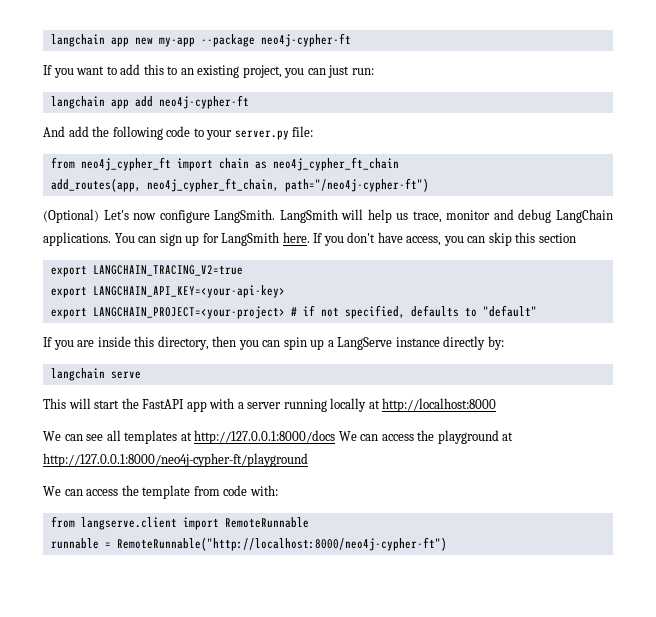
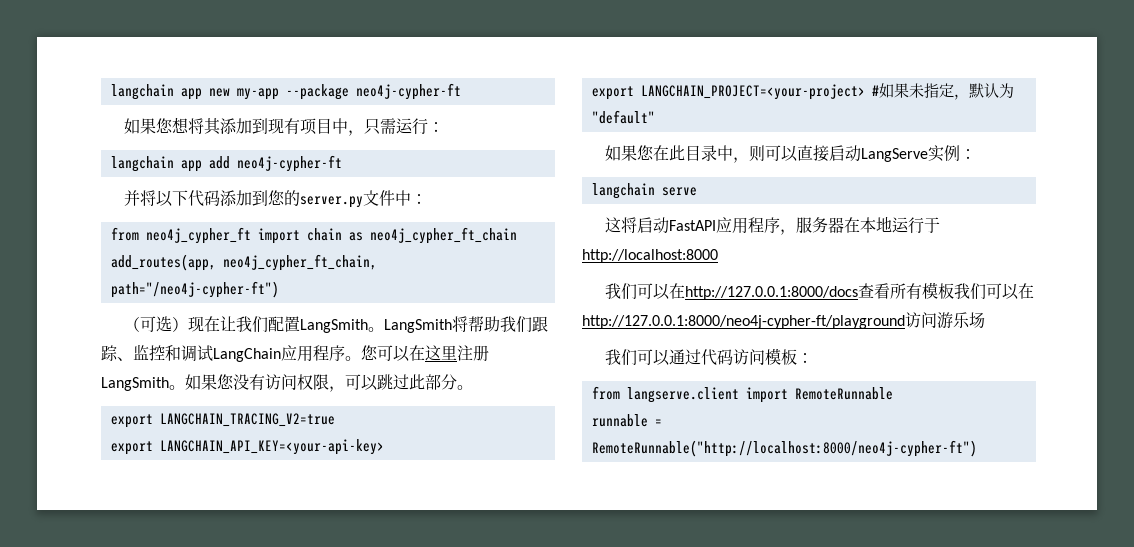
[43,64,374,78] [50,95,249,109] [43,126,314,140] If you want to add this to an existing project, you can just run: // langchain app add neo4j-cypher-ft // And add the following code to your server.py file: -> [123,117,444,136] [110,155,342,172] [123,190,427,208] 如果您想将其添加到现有项目中，只需运行： // langchain app add neo4j-cypher-ft // 并将以下代码添加到您的server.py文件中：
[43,209,614,223] [43,232,576,246] (Optional) Let's now configure LangSmith. LangSmith will help us trace, monitor and debug LangChain applications. You can sign up for LangSmith here. If you don't have access, you can skip this section -> [123,316,548,333] [101,344,489,362] [101,374,473,392] （可选）现在让我们配置LangSmith。LangSmith将帮助我们跟踪、监控和调试LangChain应用程序。您可以在这里注册LangSmith。如果您没有访问权限，可以跳过此部分。
[302,305,537,319] [43,336,504,350] [50,368,141,381] [43,398,497,412] [43,430,514,444] [43,453,308,467] [43,485,278,499] if not specified, defaults to "default" // If you are inside this directory, then you can spin up a LangServe instance directly by: // langchain serve // This will start the FastAPI app with a server running locally at http://localhost:8000 // We can see all templates at http://127.0.0.1:8000/docs We can access the playground at http://127.0.0.1:8000/neo4j-cypher-ft/playground // We can access the template from code with: -> [878,83,1014,100] [591,110,655,124] [604,145,976,163] [591,183,697,199] [604,216,940,235] [582,249,718,263] [604,282,1034,300] [582,312,985,329] [604,348,813,366] 如果未指定，默认为"default" // 如果您在此目录中，则可以直接启动LangServe实例： // langchain serve // 这将启动FastAPI应用程序，服务器在本地运行于http://localhost:8000 // 我们可以在http://127.0.0.1:8000/docs查看所有模板我们可以在http://127.0.0.1:8000/neo4j-cypher-ft/playground访问游乐场 // 我们可以通过代码访问模板：

